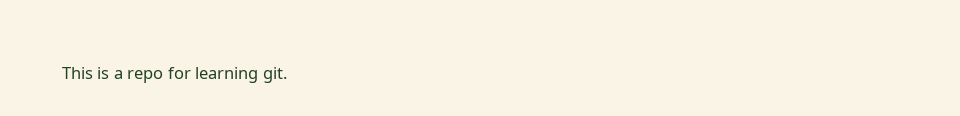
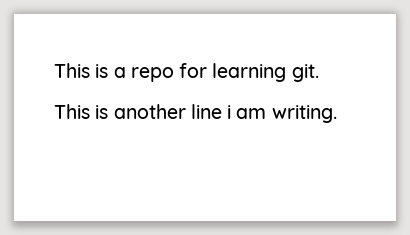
(287, 75) none -> [54,104,337,123] // This is another line i am writing.

